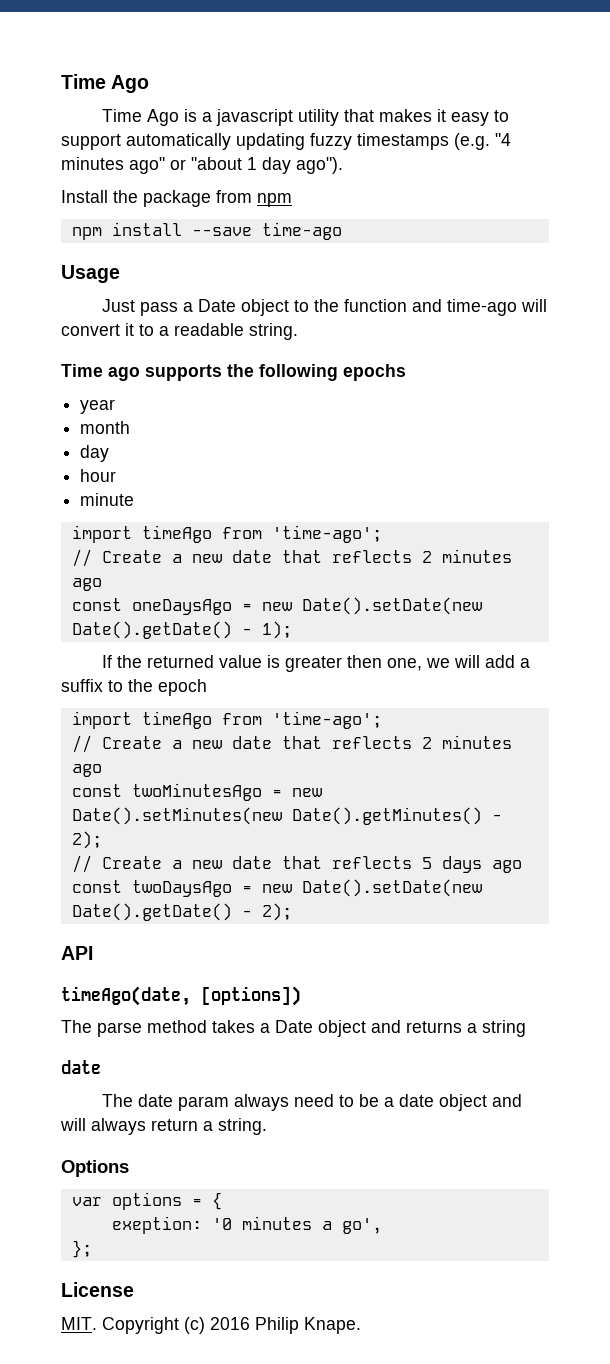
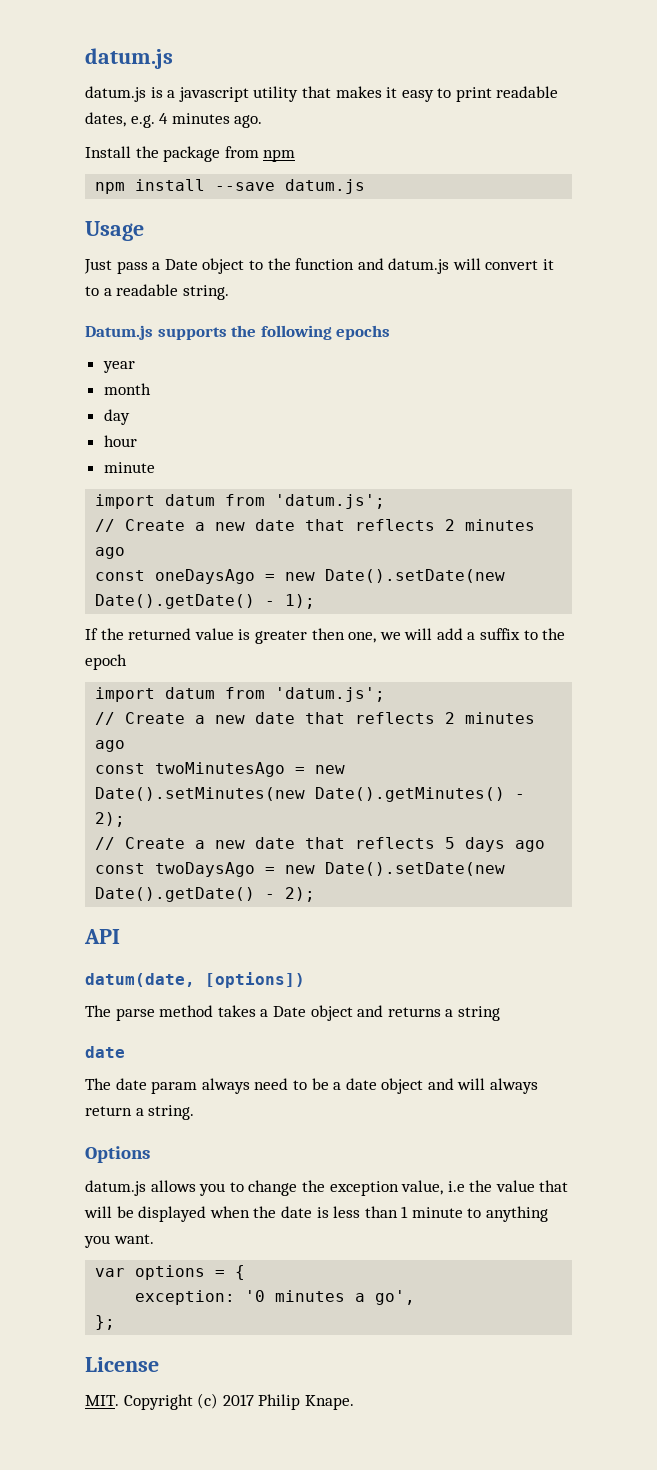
[61,74,150,93] [101,109,179,126] Time Ago // Time Ago -> [85,48,173,69] [85,86,146,102] datum.js // datum.js
[61,133,511,150] [61,157,343,174] support automatically updating fuzzy timestamps (e.g. "4 minutes ago" or "about 1 day ago"). -> [455,86,559,102] [85,112,263,128] print readable dates, e.g. 4 minutes ago.
[261,222,342,240] time-ago -> [285,179,366,194] datum.js
[446,299,517,316] time-ago -> [388,258,450,274] datum.js
[61,364,140,381] Time ago -> [85,325,153,340] Datum.js
[141,525,382,543] timeAgo from 'time-ago'; -> [165,494,386,509] datum from 'datum.js';
[141,711,382,729] timeAgo from 'time-ago'; -> [165,687,386,702] datum from 'datum.js';
[61,986,191,1006] timeAgo(date, -> [85,973,195,987] datum(date,
(129, 1168) none -> [85,1180,569,1196] [84,1206,549,1222] [84,1234,154,1248] // datum.js allows you to change the exception value, i.e the value that will be displayed when the date is less than 1 minute to anything you want.
[111,1216,202,1234] exeption: -> [135,1290,236,1305] exception:
[210,1317,250,1330] 2016 -> [222,1394,254,1406] 2017

